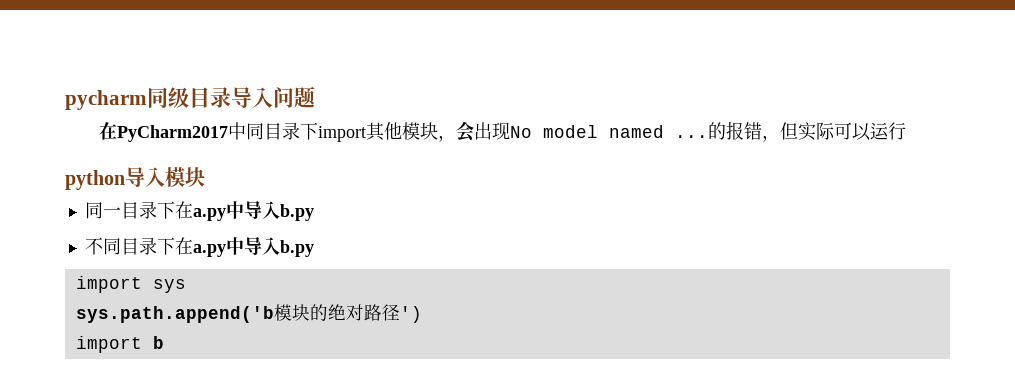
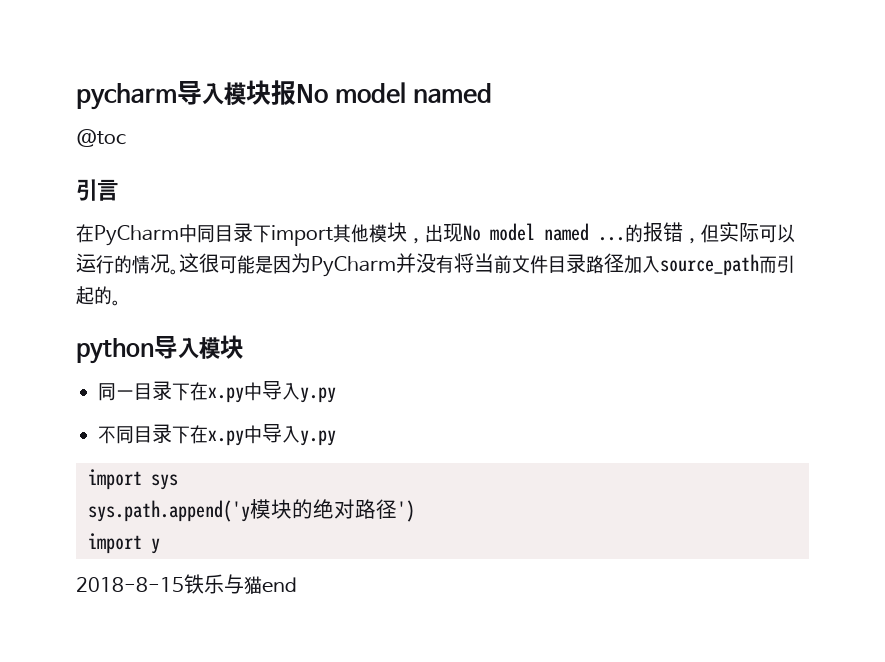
[147,86,315,108] [99,122,229,142] 同级目录导入问题 // 在PyCharm2017 -> [177,80,493,105] [76,129,126,147] [76,179,118,201] [76,224,179,246] 导入模块报No model named // @toc // 引言 // 在PyCharm
[456,121,475,142] 会 -> (425, 241) none
(907, 131) none -> [114,253,795,277] [76,286,121,306] 的情况。这很可能是因为PyCharm并没有将当前文件目录路径加入source_path而引起的。
[192,201,314,221] a.py中导入b.py -> [208,381,336,403] x.py中导入y.py
[192,237,314,257] a.py中导入b.py -> [208,424,336,446] x.py中导入y.py
[75,306,274,323] sys.path.append('b -> [88,500,250,522] sys.path.append('y
[152,336,164,349] b -> [151,538,160,554] [76,574,297,594] y // 2018-8-15铁乐与猫end

